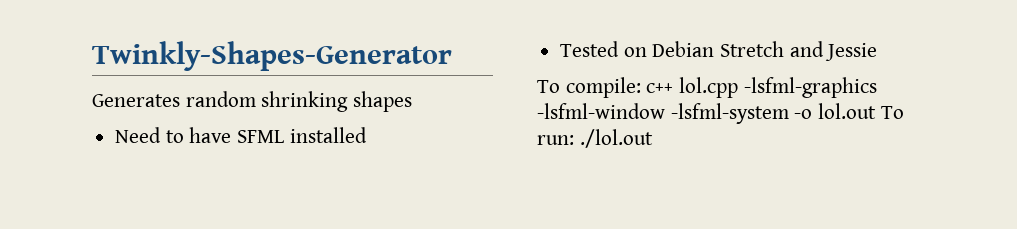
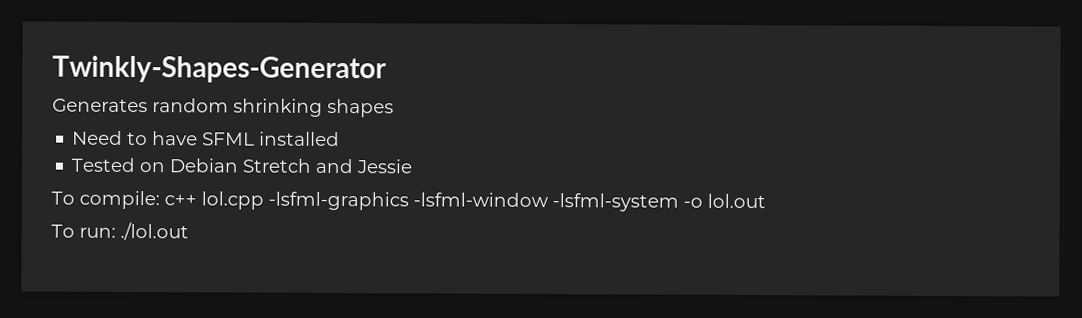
(877, 111) none -> (766, 201) //

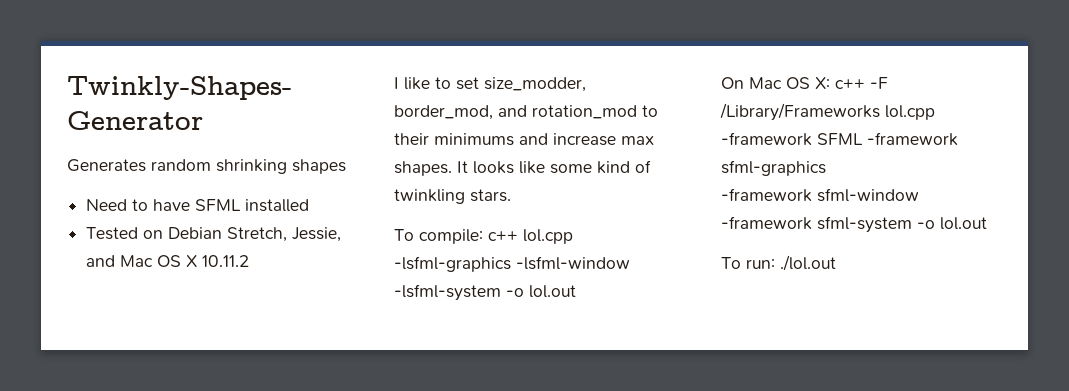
[242,158,413,174] Stretch and Jessie -> [227,227,342,242] [86,255,250,267] [394,77,586,92] [394,105,658,120] [394,133,654,146] [394,160,651,176] [394,189,511,204] Stretch, Jessie, and Mac OS X 10.11.2 // I like to set size_modder, border_mod, and rotation_mod to their minimums and increase max shapes. It looks like some kind of twinkling stars.
(766, 201) none -> [721,77,888,89] [720,103,935,121] [721,132,958,146] [721,160,826,176] [721,188,919,202] [721,216,987,233] // On Mac OS X: c++ -F /Library/Frameworks lol.cpp -framework SFML -framework sfml-graphics // -framework sfml-window -framework sfml-system -o lol.out

